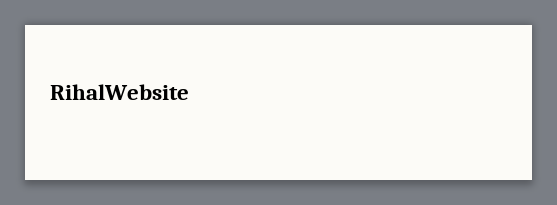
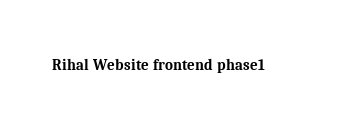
[50,84,189,100] RihalWebsite -> [52,58,266,73] Rihal Website frontend phase1

